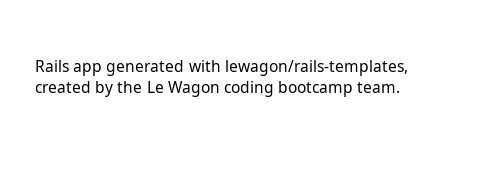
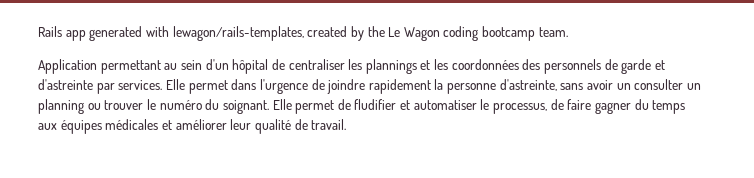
(401, 87) none -> [38,59,665,74] [38,79,701,94] [38,99,686,114] [38,119,347,134] // Application permettant au sein d'un hôpital de centraliser les plannings et les coordonnées des personnels de garde et d'astreinte par services. Elle permet dans l'urgence de joindre rapidement la personne d'astreinte, sans avoir un consulter un planning ou trouver le numéro du soignant. Elle permet de fludifier et automatiser le processus, de faire gagner du temps aux équipes médicales et améliorer leur qualité de travail.

